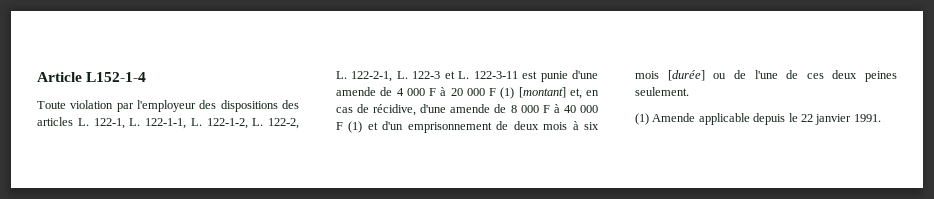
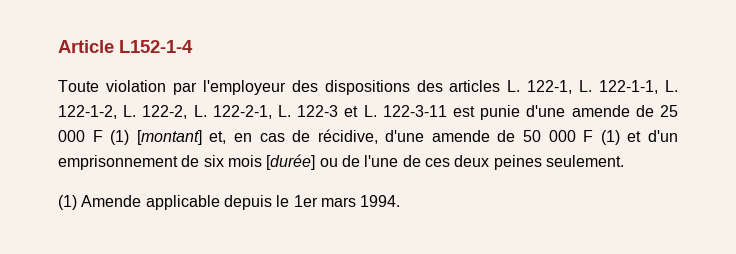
[396,87,463,96] 4 000 F à 20 -> [660,105,678,117] 25
[510,104,576,113] 8 000 F à 40 -> [523,130,542,142] 50
[513,121,579,130] deux mois à -> (200, 161) none
[800,114,881,125] 22 janvier 1991. -> [293,195,401,207] 1er mars 1994.

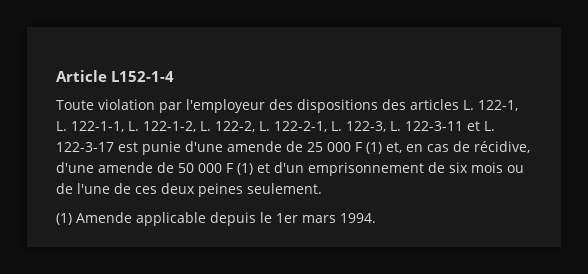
[297,105,339,117] 122-3 -> [346,121,463,132] 122-3, L. 122-3-11
[382,105,447,117] 122-3-11 -> [56,142,114,152] 122-3-17
[136,130,202,145] [montant] -> (382, 148) none
[266,154,316,170] [durée] -> (503, 167) none

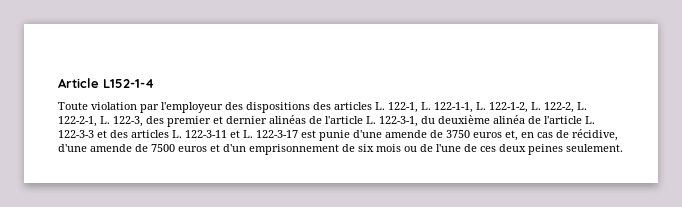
(386, 126) none -> [146,115,595,127] [58,130,169,138] des premier et dernier alinéas de l'article L. 122-3-1, du deuxième alinéa de l'article L. 122-3-3 et des articles
[307,142,382,154] 25 000 F (1) -> [446,130,502,138] 3750 euros
[178,163,253,175] 50 000 F (1) -> [151,144,207,152] 7500 euros
[56,212,376,226] // (1) Amende applicable depuis le 1er mars 1994. -> (623, 148) none

